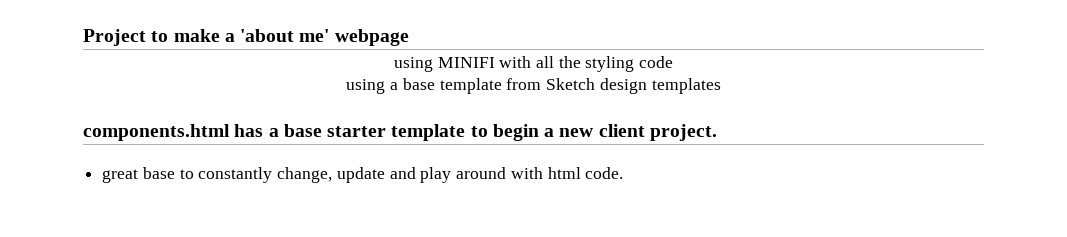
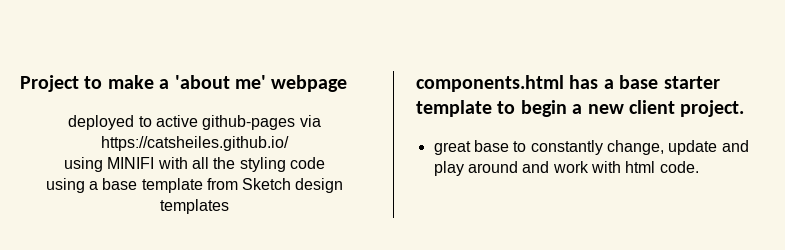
(409, 37) none -> [68,115,321,130] [101,136,289,151] // deployed to active github-pages via https://catsheiles.github.io/
(507, 173) none -> [522,161,589,173] and work

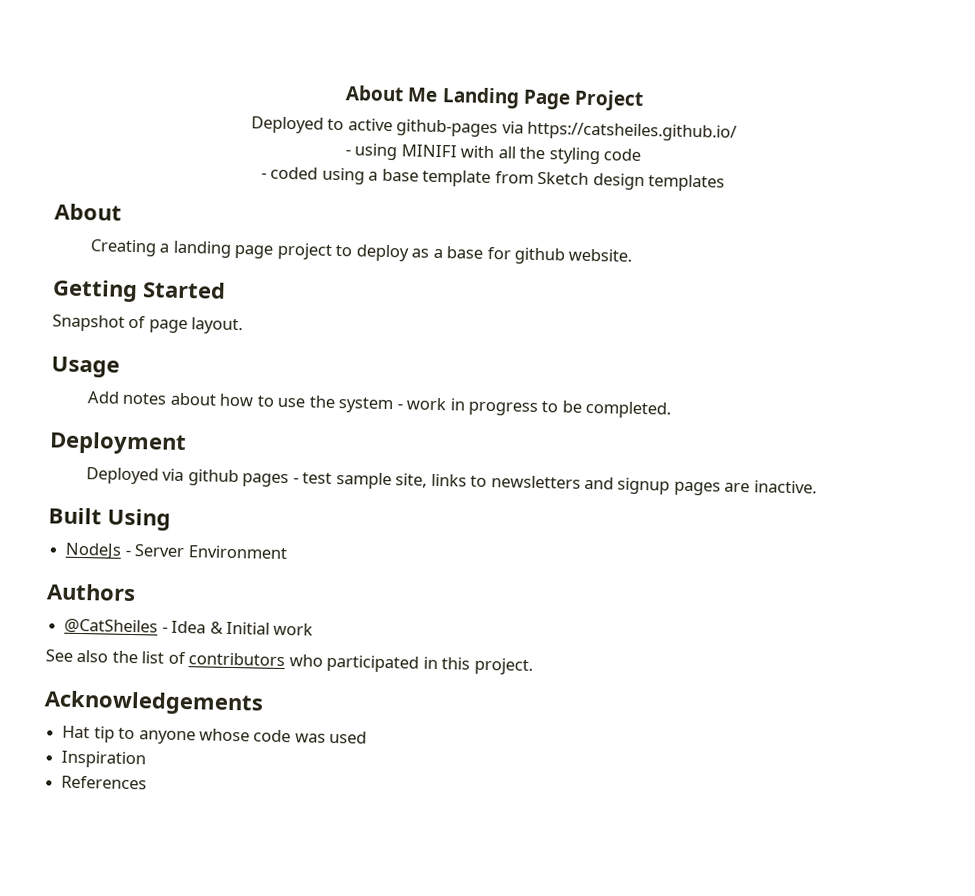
[20,75,348,92] [68,115,135,130] Project to make a 'about me' webpage // deployed -> [345,85,644,111] [250,116,324,134] About Me Landing Page Project // Deployed
(289, 143) none -> [344,149,351,156] -
(325, 163) none -> [260,166,319,180] - coded
[416,75,720,92] [416,100,745,117] [433,140,749,155] [433,161,699,176] components.html has a base starter template to begin a new client project. // great base to constantly change, update and play around and work with html code. -> [54,203,122,221] [90,239,633,265] [52,279,226,303] [52,314,244,335] [51,356,120,378] [87,391,672,419] [49,431,187,456] [86,467,817,496] [48,507,171,531] [65,542,288,560] [46,583,136,602] [64,618,314,636] [45,649,533,675] [44,690,264,716] [62,725,368,745] [61,750,147,769] [61,775,148,790] About // Creating a landing page project to deploy as a base for github website. // Getting Started // Snapshot of page layout. // Usage // Add notes about how to use the system - work in progress to be completed. // Deployment // Deployed via github pages - test sample site, links to newsletters and signup pages are inactive. // Built Using // NodeJs - Server Environment // Authors // @CatSheiles - Idea & Initial work // See also the list of contributors who participated in this project. // Acknowledgements // Hat tip to anyone whose code was used // Inspiration // References

